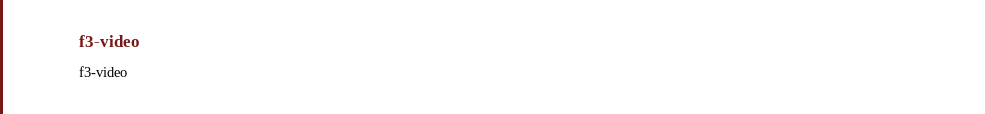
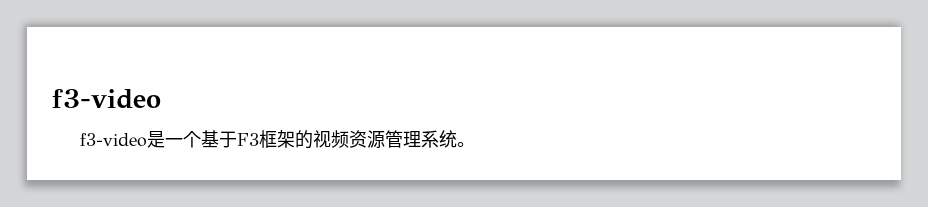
(127, 71) none -> [147,130,476,149] 是一个基于F3框架的视频资源管理系统。

